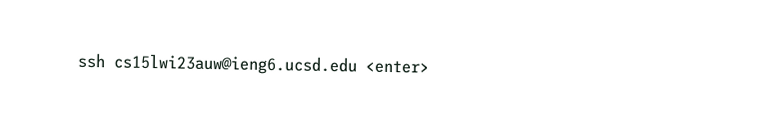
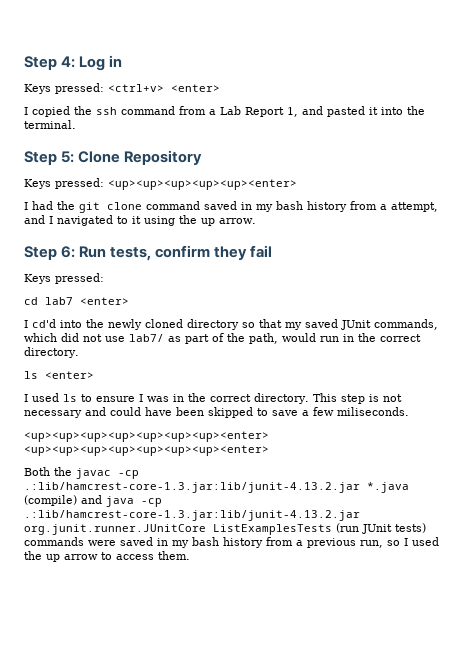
[77,52,429,76] ssh cs15lwi23auw@ieng6.ucsd.edu <enter> -> [24,55,123,71] [24,83,220,94] [24,106,425,117] [24,120,76,129] [24,150,203,165] [24,178,297,190] [24,201,438,213] [24,215,256,226] [24,245,273,261] [24,273,104,284] [24,297,129,305] [24,319,438,330] [24,333,421,344] [24,347,79,358] [24,371,94,379] [24,393,402,404] [24,407,409,418] [24,431,269,442] [24,445,269,456] [24,467,139,479] [24,482,409,493] [24,495,162,507] [24,510,360,521] [24,523,426,535] [24,537,439,548] [24,551,190,562] Step 4: Log in // Keys pressed: <ctrl+v> <enter> // I copied the ssh command from a Lab Report 1, and pasted it into the terminal. // Step 5: Clone Repository // Keys pressed: <up><up><up><up><up><enter> // I had the git clone command saved in my bash history from a attempt, and I navigated to it using the up arrow. // Step 6: Run tests, confirm they fail // Keys pressed: // cd lab7 <enter> // I cd'd into the newly cloned directory so that my saved JUnit commands, which did not use lab7/ as part of the path, would run in the correct directory. // ls <enter> // I used ls to ensure I was in the correct directory. This step is not necessary and could have been skipped to save a few miliseconds. // <up><up><up><up><up><up><up><enter> <up><up><up><up><up><up><up><enter> // Both the javac -cp .:lib/hamcrest-core-1.3.jar:lib/junit-4.13.2.jar *.java (compile) and java -cp .:lib/hamcrest-core-1.3.jar:lib/junit-4.13.2.jar org.junit.runner.JUnitCore ListExamplesTests (run JUnit tests) commands were saved in my bash history from a previous run, so I used the up arrow to access them.

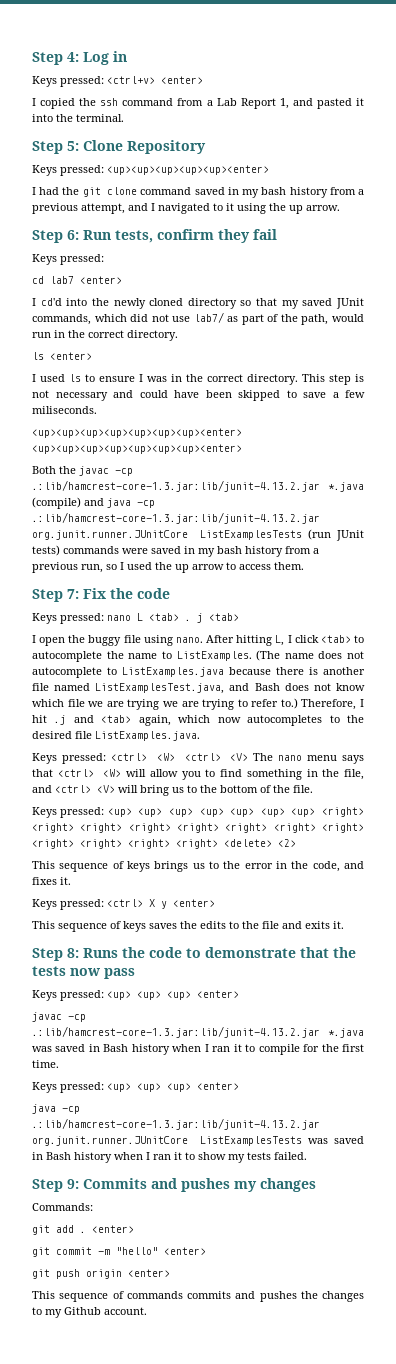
(387, 207) none -> [32,203,78,214] previous
(190, 555) none -> [32,588,170,602] [32,613,239,624] [32,635,364,646] [32,650,364,662] [32,667,365,678] [32,683,365,694] [32,698,364,710] [32,715,365,726] [32,731,200,741] [32,753,365,764] [32,769,364,780] [32,785,313,796] [32,807,364,818] [32,823,365,833] [32,839,296,849] [32,861,364,872] [32,877,71,885] [32,899,215,910] [32,921,344,932] [32,947,356,961] [32,966,135,979] [32,990,239,1001] [32,1012,86,1022] [32,1026,364,1038] [32,1044,364,1055] [32,1060,59,1068] [32,1082,239,1093] [32,1104,80,1114] [32,1118,320,1130] [32,1136,364,1146] [32,1152,307,1163] [32,1178,316,1192] [32,1203,93,1211] [32,1225,134,1235] [32,1247,206,1257] [32,1269,170,1279] [32,1291,364,1302] [32,1307,147,1318] // Step 7: Fix the code // Keys pressed: nano L <tab> . j <tab> // I open the buggy file using nano. After hitting L, I click <tab> to autocomplete the name to ListExamples. (The name does not autocomplete to ListExamples.java because there is another file named ListExamplesTest.java, and Bash does not know which file we are trying we are trying to refer to.) Therefore, I hit .j and <tab> again, which now autocompletes to the desired file ListExamples.java. // Keys pressed: <ctrl> <W> <ctrl> <V> The nano menu says that <ctrl> <W> will allow you to find something in the file, and <ctrl> <V> will bring us to the bottom of the file. // Keys pressed: <up> <up> <up> <up> <up> <up> <up> <right> <right> <right> <right> <right> <right> <right> <right> <right> <right> <right> <right> <delete> <2> // This sequence of keys brings us to the error in the code, and fixes it. // Keys pressed: <ctrl> X y <enter> // This sequence of keys saves the edits to the file and exits it. // Step 8: Runs the code to demonstrate that the tests now pass // Keys pressed: <up> <up> <up> <enter> // javac -cp .:lib/hamcrest-core-1.3.jar:lib/junit-4.13.2.jar *.java was saved in Bash history when I ran it to compile for the first time. // Keys pressed: <up> <up> <up> <enter> // java -cp .:lib/hamcrest-core-1.3.jar:lib/junit-4.13.2.jar org.junit.runner.JUnitCore ListExamplesTests was saved in Bash history when I ran it to show my tests failed. // Step 9: Commits and pushes my changes // Commands: // git add . <enter> // git commit -m "hello" <enter> // git push origin <enter> // This sequence of commands commits and pushes the changes to my Github account.

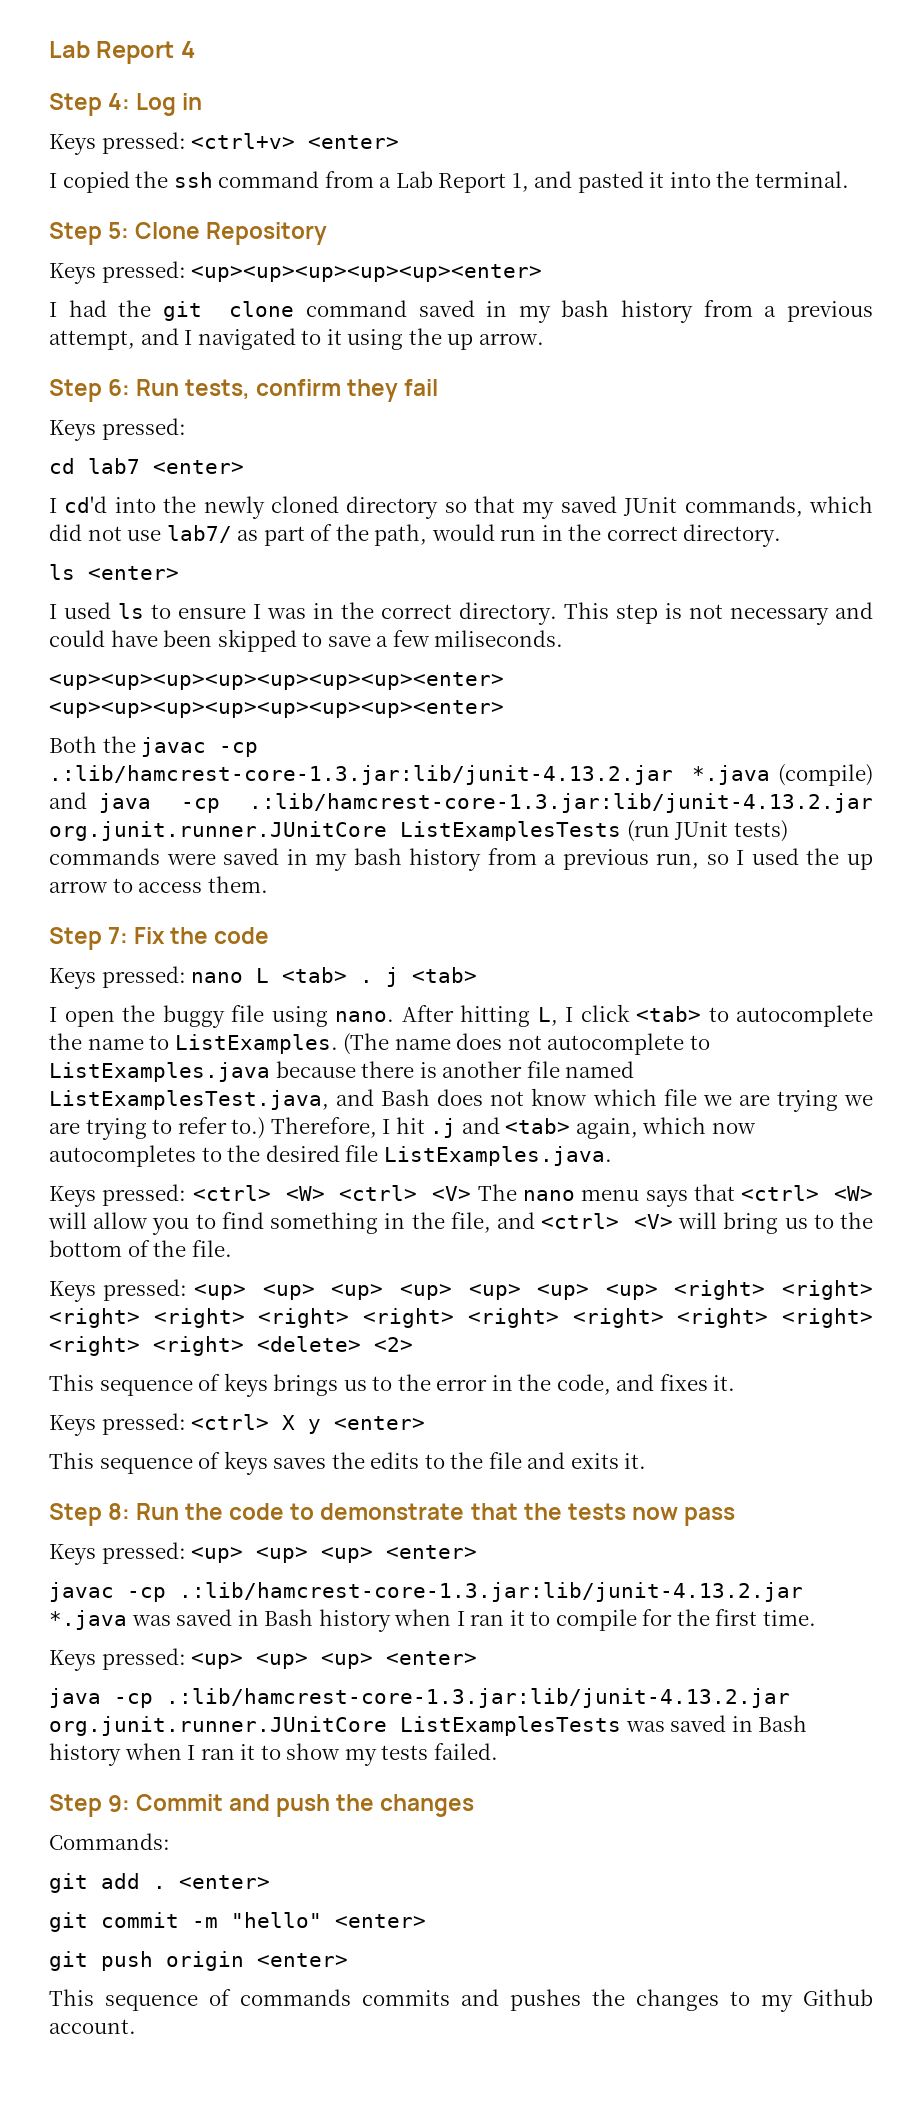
(32, 58) none -> [49,41,195,64] Lab Report 4 //
[83,948,118,958] Runs -> [136,1503,180,1520] Run
[83,1178,257,1192] Commits and pushes my -> [136,1794,375,1817] Commit and push the

